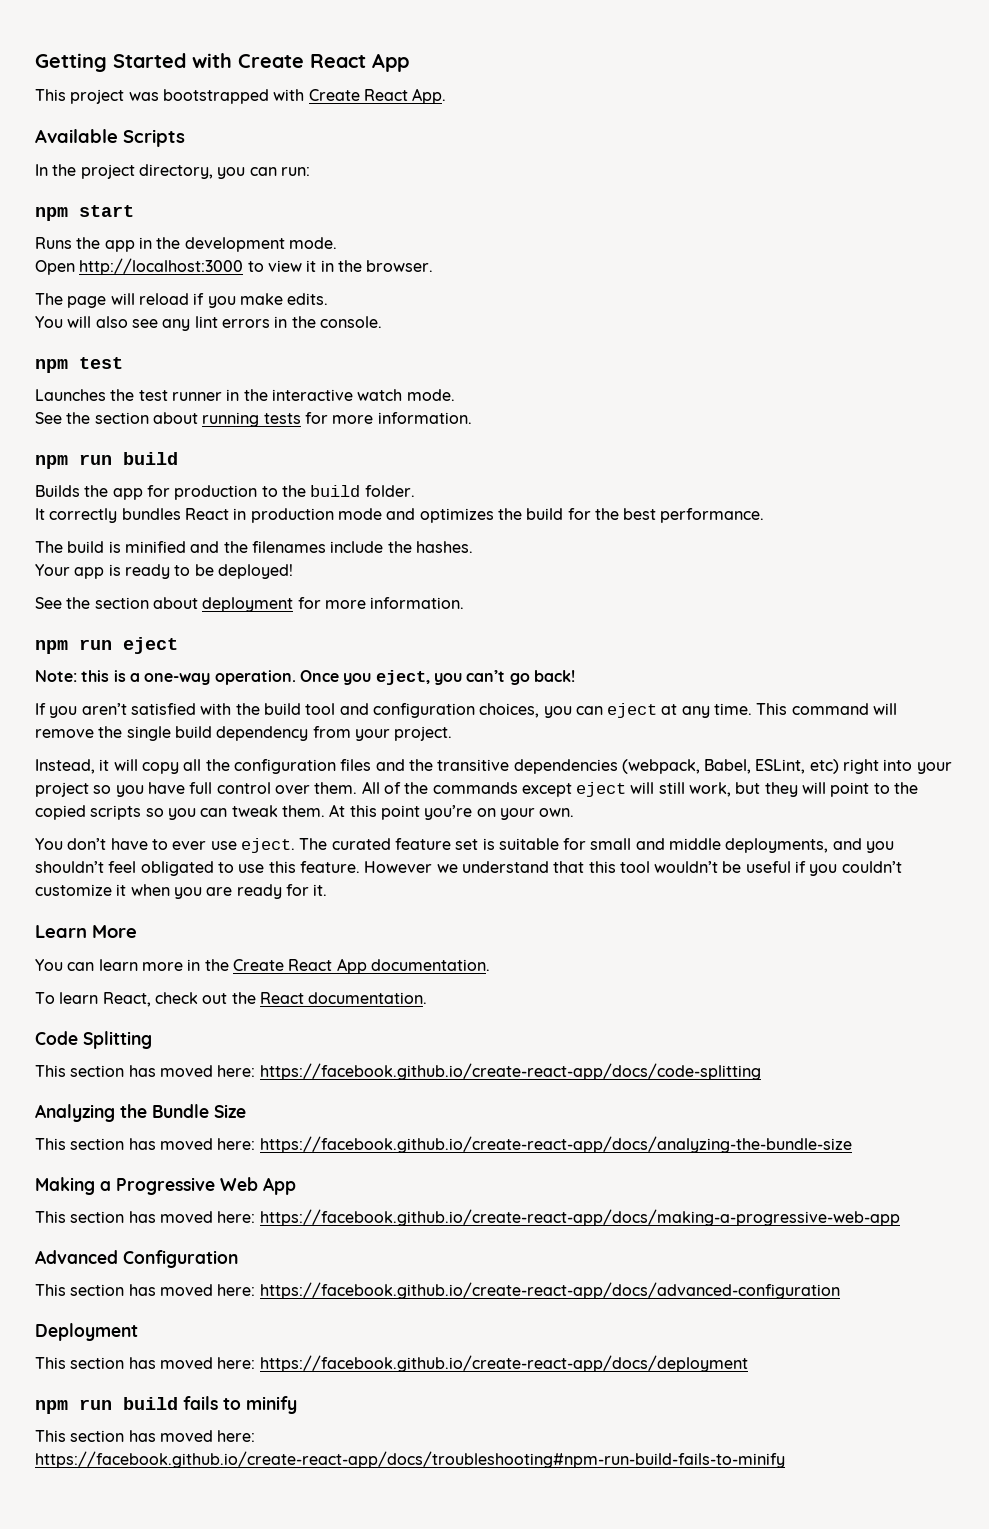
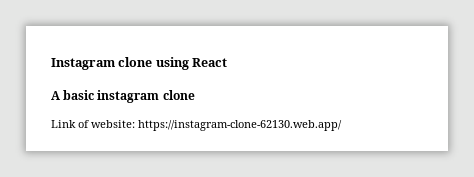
[35,53,409,72] [35,88,447,104] [35,129,185,147] [35,164,310,179] [35,205,134,221] [35,237,337,252] [35,258,434,275] [35,293,329,308] [35,316,382,331] [35,357,123,373] [35,389,455,401] [35,412,472,427] [35,452,178,469] [35,485,415,500] [35,508,765,523] [35,541,473,553] [35,564,293,579] [35,597,465,612] [35,637,178,654] [35,670,575,685] [35,703,898,718] [35,726,453,741] [35,759,952,774] [35,781,919,797] [35,804,575,820] [35,838,895,853] [35,861,902,876] [35,884,328,899] [35,925,137,938] [35,958,490,974] [35,992,428,1007] [35,1031,152,1049] [35,1063,761,1080] [35,1104,246,1122] [35,1136,852,1153] [35,1177,296,1195] [35,1209,900,1226] [35,1250,238,1268] [35,1282,840,1299] [35,1323,138,1341] [35,1355,748,1372] [35,1396,297,1414] [35,1430,256,1442] [35,1451,785,1468] Getting Started with Create React App // This project was bootstrapped with Create React App. // Available Scripts // In the project directory, you can run: // npm start // Runs the app in the development mode. // Open http://localhost:3000 to view it in the browser. // The page will reload if you make edits. // You will also see any lint errors in the console. // npm test // Launches the test runner in the interactive watch mode. // See the section about running tests for more information. // npm run build // Builds the app for production to the build folder. // It correctly bundles React in production mode and optimizes the build for the best performance. // The build is minified and the filenames include the hashes. // Your app is ready to be deployed! // See the section about deployment for more information. // npm run eject // Note: this is a one-way operation. Once you eject, you can’t go back! // If you aren’t satisfied with the build tool and configuration choices, you can eject at any time. This command will remove the single build dependency from your project. // Instead, it will copy all the configuration files and the transitive dependencies (webpack, Babel, ESLint, etc) right into your project so you have full control over them. All of the commands except eject will still work, but they will point to the copied scripts so you can tweak them. At this point you’re on your own. // You don’t have to ever use eject. The curated feature set is suitable for small and middle deployments, and you shouldn’t feel obligated to use this feature. However we understand that this tool wouldn’t be useful if you couldn’t customize it when you are ready for it. // Learn More // You can learn more in the Create React App documentation. // To learn React, check out the React documentation. // Code Splitting // This section has moved here: https://facebook.github.io/create-react-app/docs/code-splitting // Analyzing the Bundle Size // This section has moved here: https://facebook.github.io/create-react-app/docs/analyzing-the-bundle-size // Making a Progressive Web App // This section has moved here: https://facebook.github.io/create-react-app/docs/making-a-progressive-web-app // Advanced Configuration // This section has moved here: https://facebook.github.io/create-react-app/docs/advanced-configuration // Deployment // This section has moved here: https://facebook.github.io/create-react-app/docs/deployment // npm run build fails to minify // This section has moved here: https://facebook.github.io/create-react-app/docs/troubleshooting#npm-run-build-fails-to-minify -> [51,57,228,70] [51,90,195,103] [51,120,342,131] Instagram clone using React // A basic instagram clone // Link of website: https://instagram-clone-62130.web.app/

